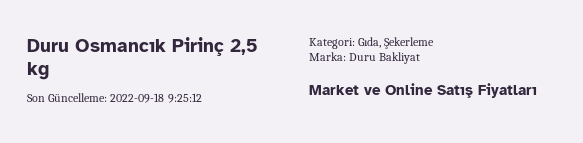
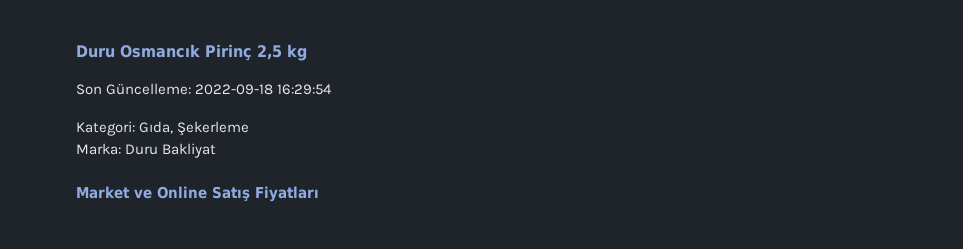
[167,93,202,103] 9:25:12 -> [277,84,333,95] 16:29:54

